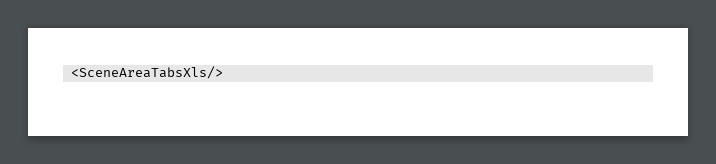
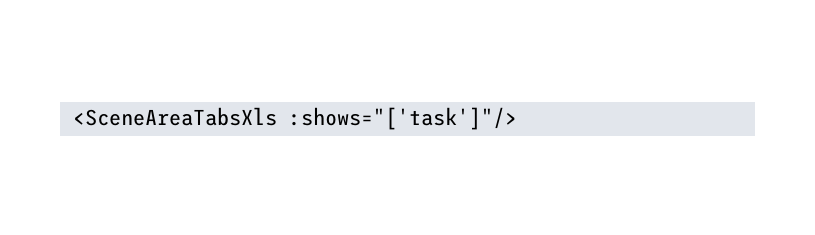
[70,66,223,79] <SceneAreaTabsXls/> -> [73,107,518,130] <SceneAreaTabsXls :shows="['task']"/>

